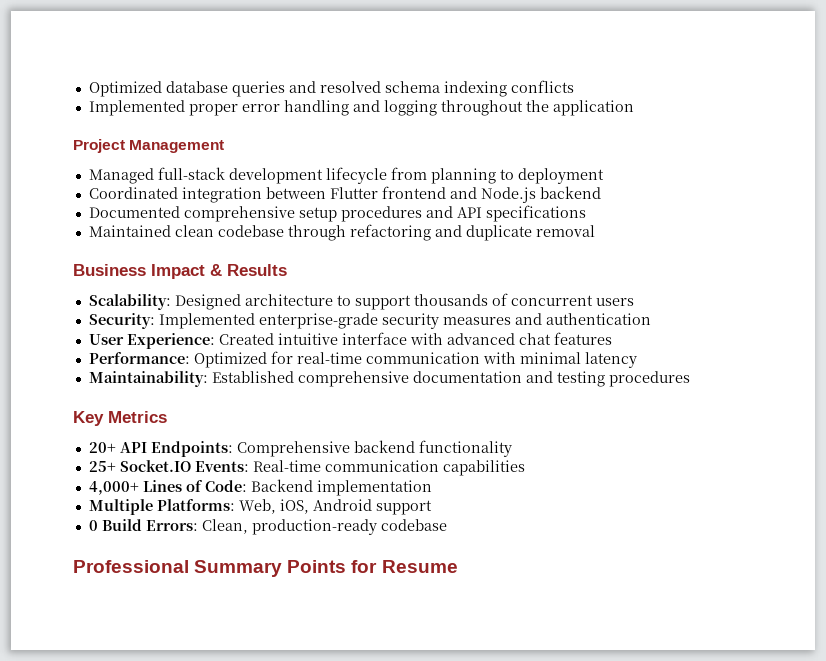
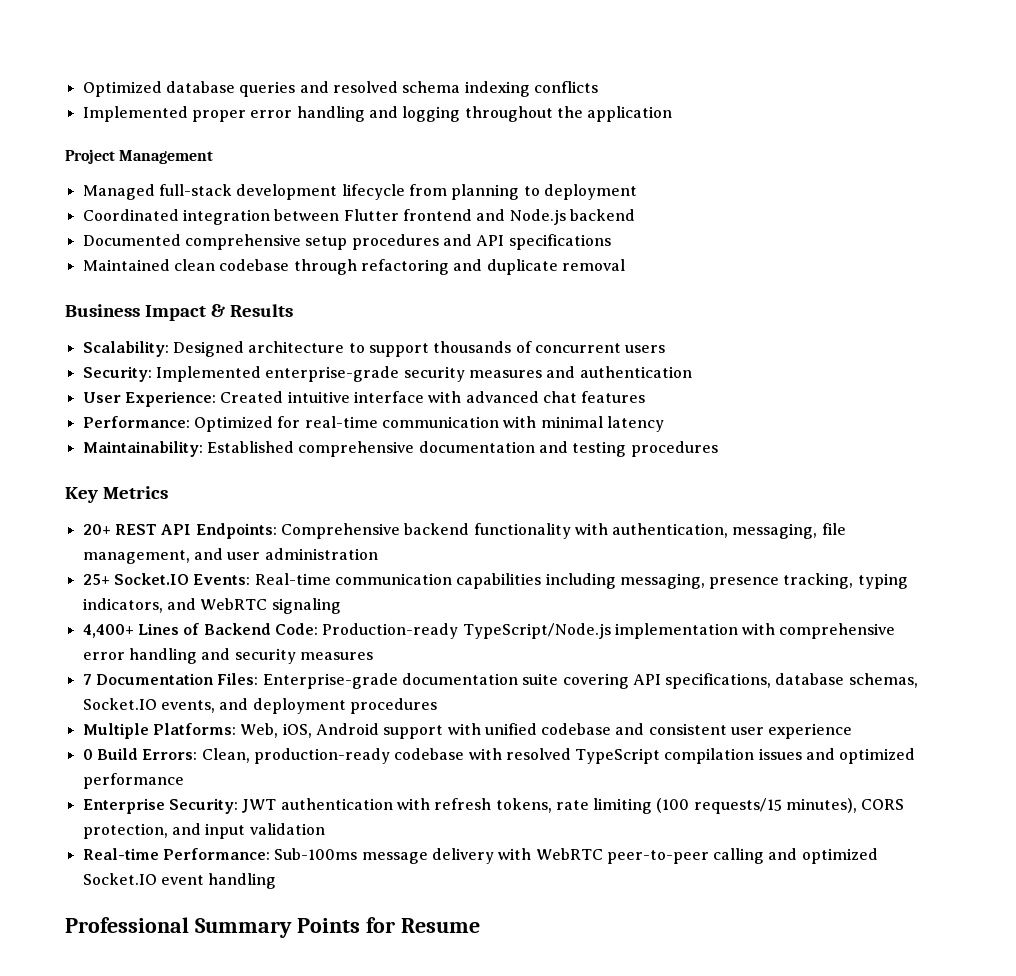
(116, 447) none -> [114,524,157,535] REST
(512, 448) none -> [574,523,846,539] [82,548,378,564] with authentication, messaging, file management, and user administration
[88,479,432,496] // 4,000+ Lines of Code: Backend implementation -> [545,573,908,589] [82,598,341,614] [82,623,896,639] [82,648,373,664] [82,673,918,689] [82,698,437,714] including messaging, presence tracking, typing indicators, and WebRTC signaling // 4,400+ Lines of Backend Code: Production-ready TypeScript/Node.js implementation with comprehensive error handling and security measures // 7 Documentation Files: Enterprise-grade documentation suite covering API specifications, database schemas, Socket.IO events, and deployment procedures
(432, 507) none -> [447,723,853,739] with unified codebase and consistent user experience
(447, 525) none -> [468,748,916,764] [82,773,184,789] [82,798,905,814] [82,823,325,839] [82,848,878,864] [82,873,277,889] with resolved TypeScript compilation issues and optimized performance // Enterprise Security: JWT authentication with refresh tokens, rate limiting (100 requests/15 minutes), CORS protection, and input validation // Real-time Performance: Sub-100ms message delivery with WebRTC peer-to-peer calling and optimized Socket.IO event handling

